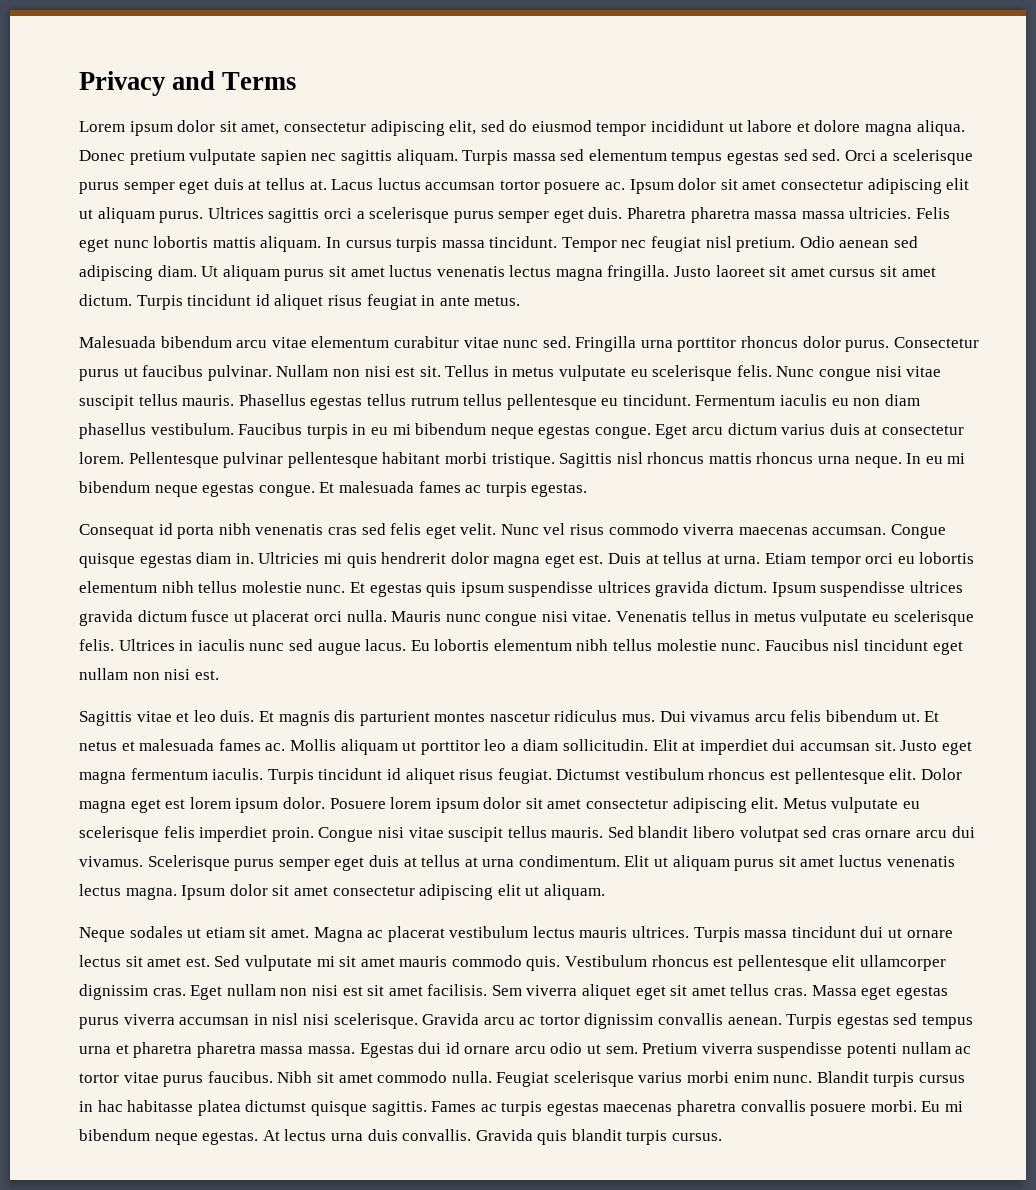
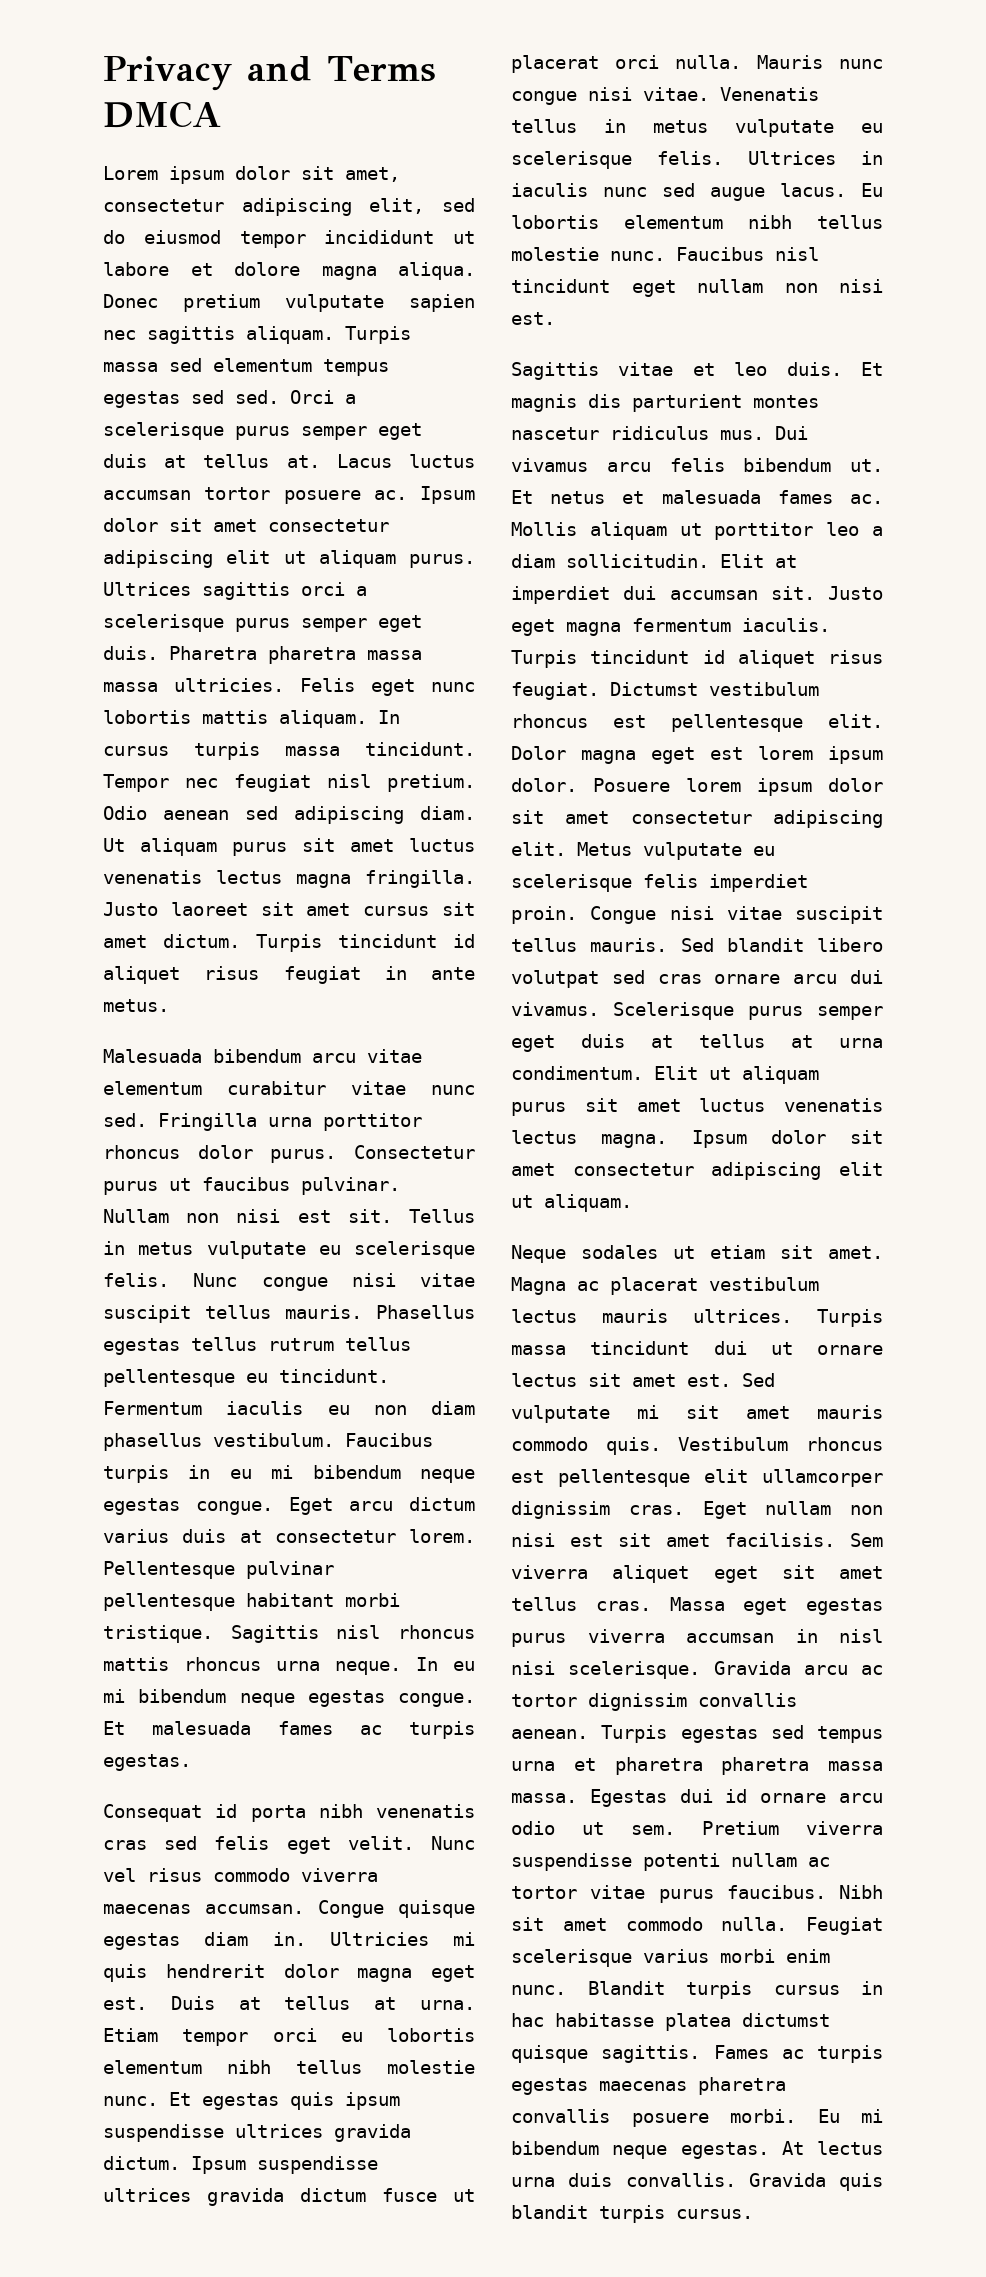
(297, 81) none -> [103,101,221,128] DMCA

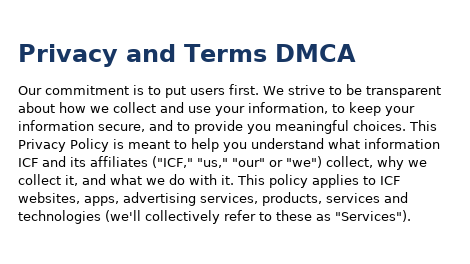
[103,166,400,184] [103,198,475,216] [103,230,475,248] [103,262,475,280] [103,294,475,312] [103,326,411,344] [103,358,389,376] [103,390,356,408] [103,422,422,440] [103,454,475,468] [103,486,475,504] [103,518,389,532] [103,550,475,568] [103,582,367,600] [103,614,422,632] [103,646,422,664] [103,678,475,696] [103,710,400,728] [103,742,475,760] [103,774,475,792] [103,806,475,824] [103,838,475,856] [103,870,475,888] [103,902,476,916] [103,934,475,952] [103,966,475,984] [103,999,169,1012] [103,1049,422,1063] [103,1081,475,1095] [103,1113,422,1131] [103,1145,475,1163] [103,1177,400,1195] [103,1209,475,1223] [103,1241,475,1259] [103,1273,475,1291] [103,1305,475,1323] [103,1337,411,1355] [103,1369,389,1387] [103,1401,475,1415] [103,1433,433,1451] [103,1465,475,1483] [103,1497,475,1515] [103,1529,475,1543] [103,1561,334,1579] [103,1593,400,1611] [103,1625,476,1643] [103,1657,475,1675] [103,1689,475,1707] [103,1721,475,1739] [103,1754,191,1771] [103,1804,475,1822] [103,1836,475,1854] [103,1868,378,1882] [103,1900,475,1918] [103,1932,475,1950] [103,1964,475,1982] [103,1996,475,2010] [103,2028,475,2046] [103,2060,475,2074] [103,2092,400,2110] [103,2124,411,2142] [103,2156,378,2174] [103,2188,475,2206] [511,55,883,73] [511,87,819,105] [511,119,883,137] [511,151,883,169] [511,183,883,201] [511,215,883,229] [511,247,819,261] [511,279,883,297] [511,312,555,325] [511,362,883,380] [511,394,819,412] [511,426,808,440] [511,458,883,472] [511,490,883,504] [511,522,883,540] [511,554,797,568] [511,586,883,604] [511,618,830,636] [511,650,883,668] [511,682,819,700] [511,714,883,732] [511,746,883,764] [511,778,883,796] [511,810,883,828] [511,842,775,860] [511,874,808,892] [511,906,883,924] [511,938,883,952] [511,970,883,988] [511,1002,883,1020] [511,1034,883,1052] [511,1066,819,1084] [511,1098,883,1116] [511,1130,883,1148] [511,1162,883,1180] [511,1194,632,1212] [511,1245,883,1263] [511,1277,819,1295] [511,1309,883,1327] [511,1341,883,1355] [511,1373,775,1387] [511,1405,883,1423] [511,1437,883,1455] [511,1469,883,1487] [511,1501,883,1519] [511,1533,883,1547] [511,1565,883,1583] [511,1597,883,1615] [511,1629,883,1647] [511,1661,883,1679] [511,1693,797,1711] [511,1725,883,1743] [511,1757,883,1775] [511,1789,883,1807] [511,1821,883,1835] [511,1853,830,1871] [511,1885,883,1903] [511,1917,883,1935] [511,1949,830,1967] [511,1981,883,1999] [511,2013,830,2031] [511,2045,883,2063] [511,2077,786,2095] [511,2109,883,2127] [511,2141,883,2159] [511,2173,883,2191] [511,2205,753,2223] Lorem ipsum dolor sit amet, consectetur adipiscing elit, sed do eiusmod tempor incididunt ut labore et dolore magna aliqua. Donec pretium vulputate sapien nec sagittis aliquam. Turpis massa sed elementum tempus egestas sed sed. Orci a scelerisque purus semper eget duis at tellus at. Lacus luctus accumsan tortor posuere ac. Ipsum dolor sit amet consectetur adipiscing elit ut aliquam purus. Ultrices sagittis orci a scelerisque purus semper eget duis. Pharetra pharetra massa massa ultricies. Felis eget nunc lobortis mattis aliquam. In cursus turpis massa tincidunt. Tempor nec feugiat nisl pretium. Odio aenean sed adipiscing diam. Ut aliquam purus sit amet luctus venenatis lectus magna fringilla. Justo laoreet sit amet cursus sit amet dictum. Turpis tincidunt id aliquet risus feugiat in ante metus. // Malesuada bibendum arcu vitae elementum curabitur vitae nunc sed. Fringilla urna porttitor rhoncus dolor purus. Consectetur purus ut faucibus pulvinar. Nullam non nisi est sit. Tellus in metus vulputate eu scelerisque felis. Nunc congue nisi vitae suscipit tellus mauris. Phasellus egestas tellus rutrum tellus pellentesque eu tincidunt. Fermentum iaculis eu non diam phasellus vestibulum. Faucibus turpis in eu mi bibendum neque egestas congue. Eget arcu dictum varius duis at consectetur lorem. Pellentesque pulvinar pellentesque habitant morbi tristique. Sagittis nisl rhoncus mattis rhoncus urna neque. In eu mi bibendum neque egestas congue. Et malesuada fames ac turpis egestas. // Consequat id porta nibh venenatis cras sed felis eget velit. Nunc vel risus commodo viverra maecenas accumsan. Congue quisque egestas diam in. Ultricies mi quis hendrerit dolor magna eget est. Duis at tellus at urna. Etiam tempor orci eu lobortis elementum nibh tellus molestie nunc. Et egestas quis ipsum suspendisse ultrices gravida dictum. Ipsum suspendisse ultrices gravida dictum fusce ut placerat orci nulla. Mauris nunc congue nisi vitae. Venenatis tellus in metus vulputate eu scelerisque felis. Ultrices in iaculis nunc sed augue lacus. Eu lobortis elementum nibh tellus molestie nunc. Faucibus nisl tincidunt eget nullam non nisi est. // Sagittis vitae et leo duis. Et magnis dis parturient montes nascetur ridiculus mus. Dui vivamus arcu felis bibendum ut. Et netus et malesuada fames ac. Mollis aliquam ut porttitor leo a diam sollicitudin. Elit at imperdiet dui accumsan sit. Justo eget magna fermentum iaculis. Turpis tincidunt id aliquet risus feugiat. Dictumst vestibulum rhoncus est pellentesque elit. Dolor magna eget est lorem ipsum dolor. Posuere lorem ipsum dolor sit amet consectetur adipiscing elit. Metus vulputate eu scelerisque felis imperdiet proin. Congue nisi vitae suscipit tellus mauris. Sed blandit libero volutpat sed cras ornare arcu dui vivamus. Scelerisque purus semper eget duis at tellus at urna condimentum. Elit ut aliquam purus sit amet luctus venenatis lectus magna. Ipsum dolor sit amet consectetur adipiscing elit ut aliquam. // Neque sodales ut etiam sit amet. Magna ac placerat vestibulum lectus mauris ultrices. Turpis massa tincidunt dui ut ornare lectus sit amet est. Sed vulputate mi sit amet mauris commodo quis. Vestibulum rhoncus est pellentesque elit ullamcorper dignissim cras. Eget nullam non nisi est sit amet facilisis. Sem viverra aliquet eget sit amet tellus cras. Massa eget egestas purus viverra accumsan in nisl nisi scelerisque. Gravida arcu ac tortor dignissim convallis aenean. Turpis egestas sed tempus urna et pharetra pharetra massa massa. Egestas dui id ornare arcu odio ut sem. Pretium viverra suspendisse potenti nullam ac tortor vitae purus faucibus. Nibh sit amet commodo nulla. Feugiat scelerisque varius morbi enim nunc. Blandit turpis cursus in hac habitasse platea dictumst quisque sagittis. Fames ac turpis egestas maecenas pharetra convallis posuere morbi. Eu mi bibendum neque egestas. At lectus urna duis convallis. Gravida quis blandit turpis cursus. -> [18,84,441,98] [18,102,415,116] [18,120,437,134] [18,138,440,152] [18,156,427,170] [18,174,400,188] [18,192,408,206] [18,210,411,224] Our commitment is to put users first. We strive to be transparent about how we collect and use your information, to keep your information secure, and to provide you meaningful choices. This Privacy Policy is meant to help you understand what information ICF and its affiliates ("ICF," "us," "our" or "we") collect, why we collect it, and what we do with it. This policy applies to ICF websites, apps, advertising services, products, services and technologies (we'll collectively refer to these as "Services").

